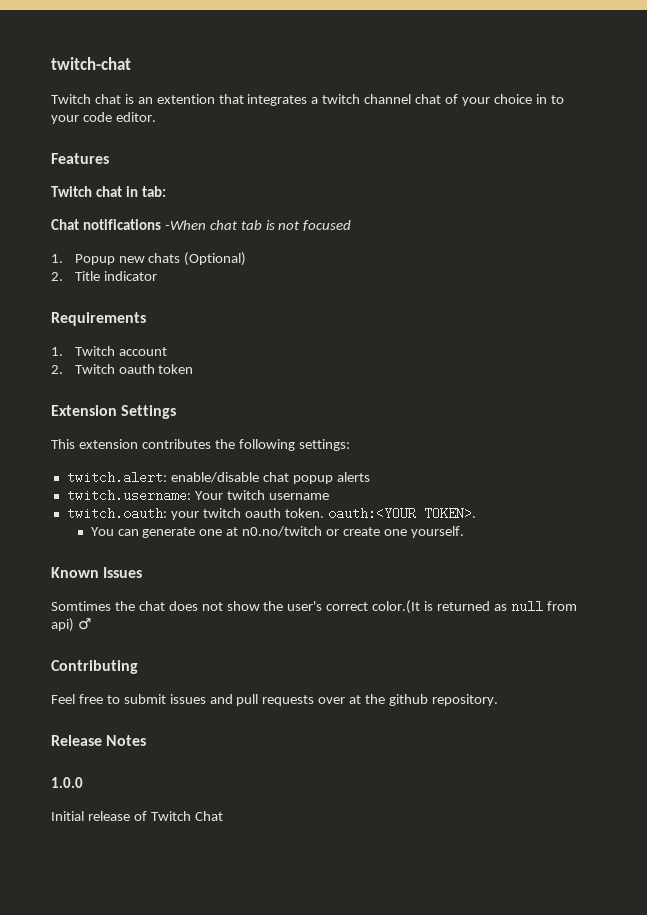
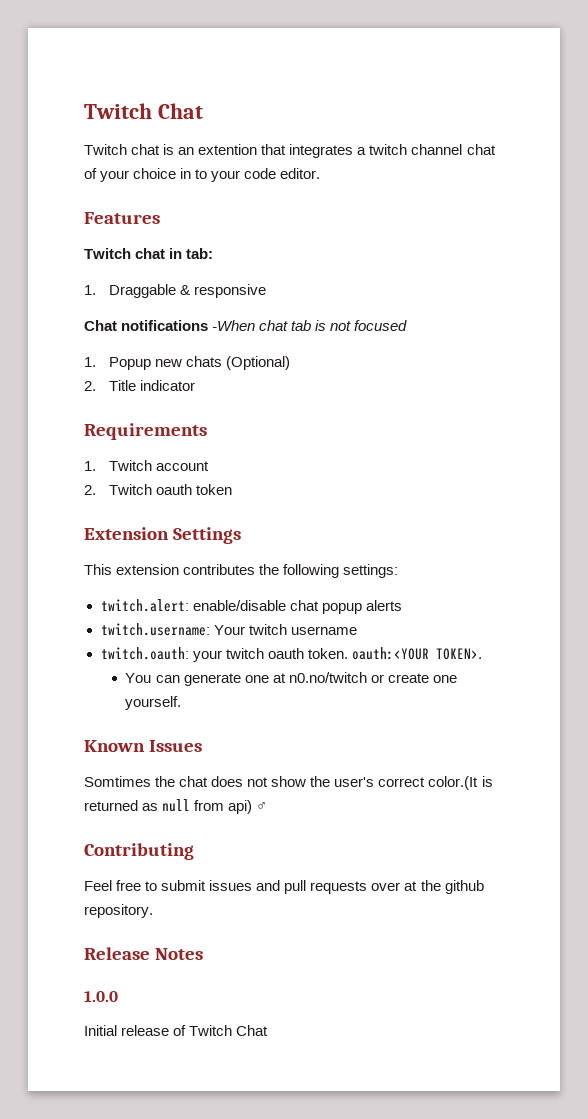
[51,57,131,70] twitch-chat -> [84,103,203,119] Twitch Chat
(166, 191) none -> [84,284,267,298] // 1. Draggable & responsive

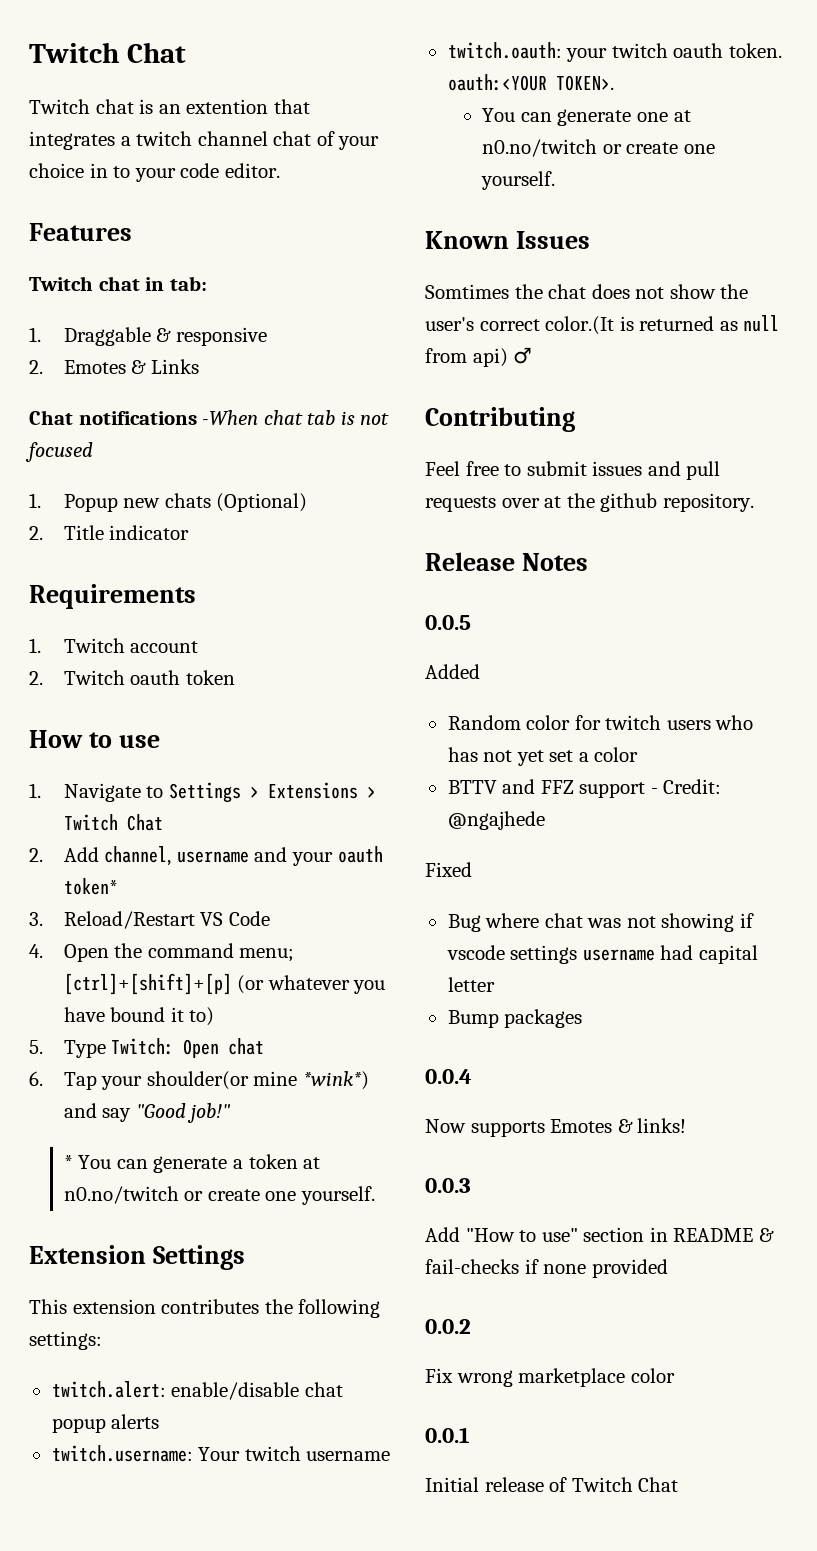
(267, 291) none -> [29,359,199,374] // 2. Emotes & Links
(233, 489) none -> [29,730,160,748] [29,782,376,803] [63,814,163,831] [29,846,383,866] [63,878,118,895] [29,911,270,929] [29,943,295,962] [63,973,386,995] [63,1007,215,1026] [29,1038,265,1058] [29,1071,370,1090] [63,1103,232,1123] [63,1154,321,1173] [63,1186,376,1205] // How to use // 1. Navigate to Settings > Extensions > Twitch Chat // 2. Add channel, username and your oauth token* // 3. Reload/Restart VS Code // 4. Open the command menu; [ctrl]+[shift]+[p] (or whatever you have bound it to) // 5. Type Twitch: Open chat // 6. Tap your shoulder(or mine *wink*) and say "Good job!" // * You can generate a token at n0.no/twitch or create one yourself.
[84,991,118,1002] 1.0.0 -> [425,615,471,630] [425,664,480,679] [447,715,754,730] [447,747,639,766] [447,779,722,798] [447,811,545,830] [425,862,472,877] [447,913,754,932] [446,945,758,964] [447,977,495,992] [447,1009,583,1028] [425,1069,472,1084] [425,1118,687,1137] [425,1178,471,1193] [425,1227,774,1242] [425,1259,668,1278] [425,1319,471,1334] [425,1368,675,1387] [425,1427,470,1443] 0.0.5 // Added // Random color for twitch users who has not yet set a color // BTTV and FFZ support - Credit: @ngajhede // Fixed // Bug where chat was not showing if vscode settings username had capital letter // Bump packages // 0.0.4 // Now supports Emotes & links! // 0.0.3 // Add "How to use" section in README & fail-checks if none provided // 0.0.2 // Fix wrong marketplace color // 0.0.1

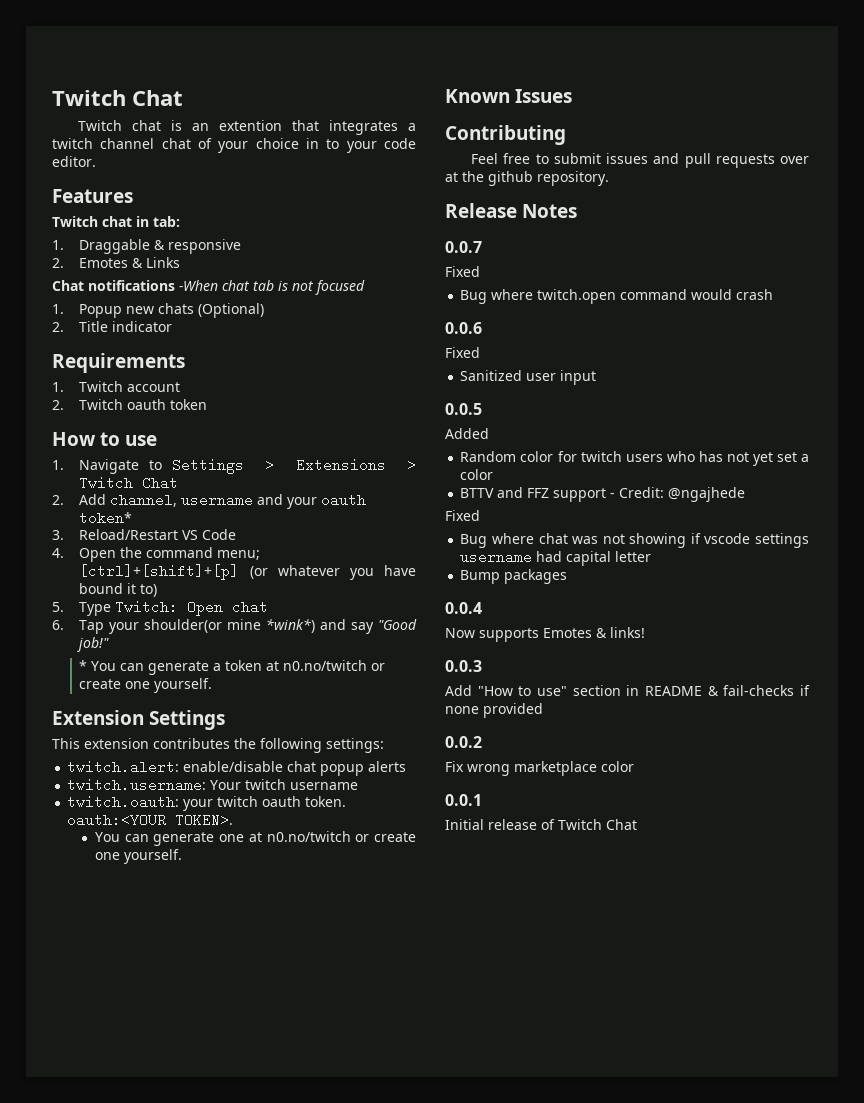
[425,284,749,299] [425,315,780,335] [425,347,533,367] // Somtimes the chat does not show the user's correct color.(It is returned as null from api) ♂ -> (573, 96) none
(588, 562) none -> [445,241,482,253] [445,266,480,277] [460,289,774,304] [445,322,482,334] [445,347,480,358] [460,370,597,385] // 0.0.7 // Fixed // Bug where twitch.open command would crash // 0.0.6 // Fixed // Sanitized user input

